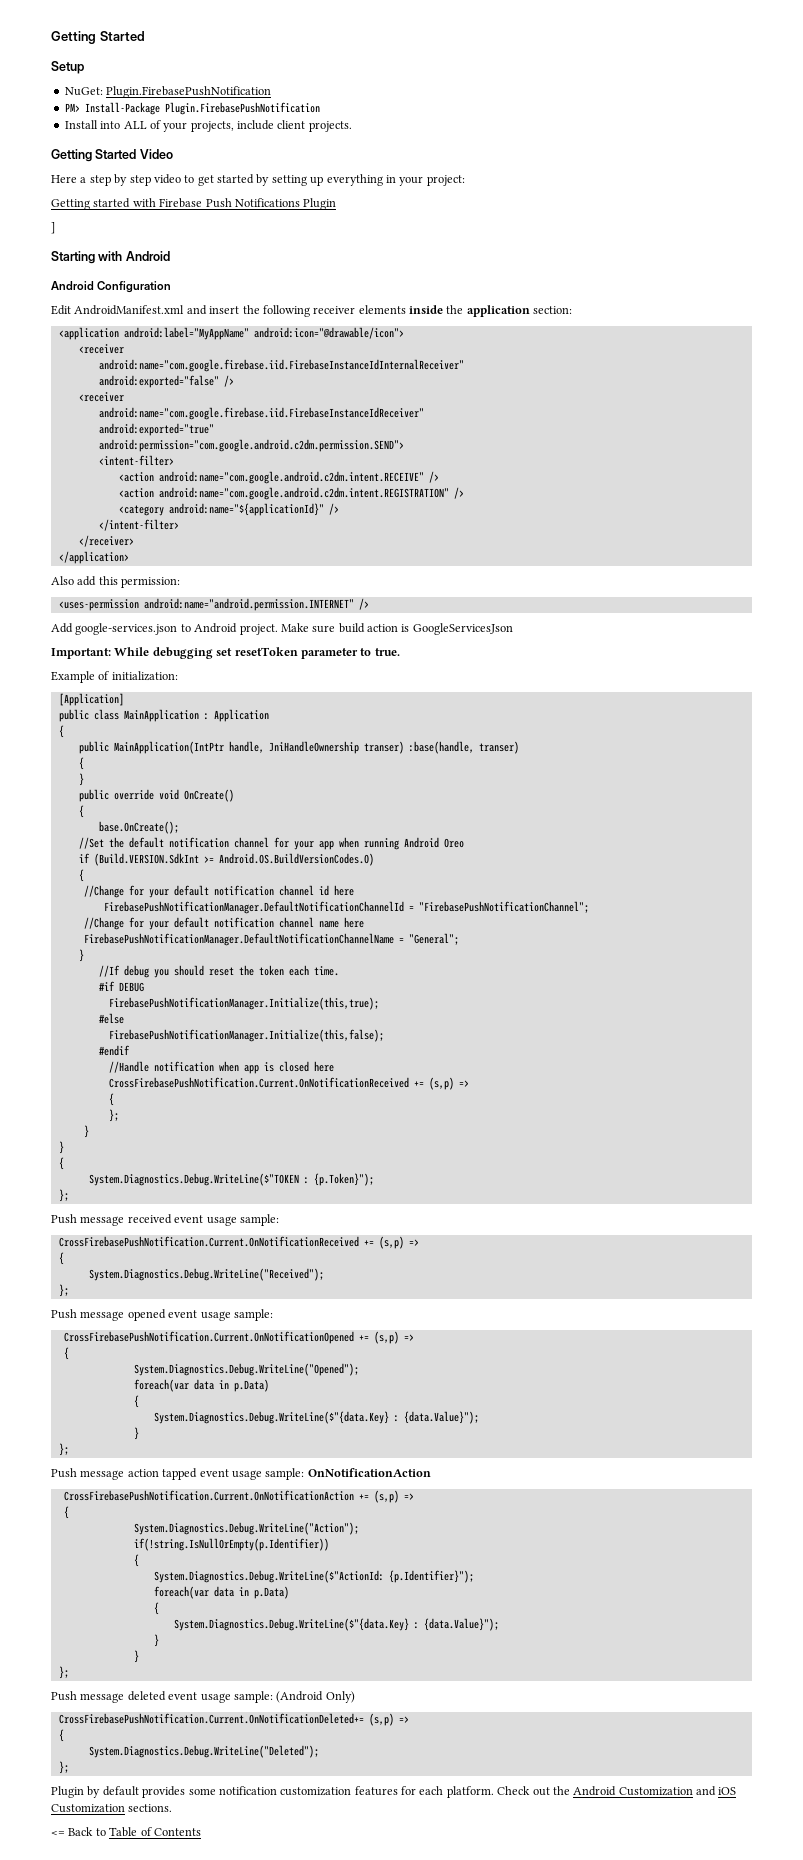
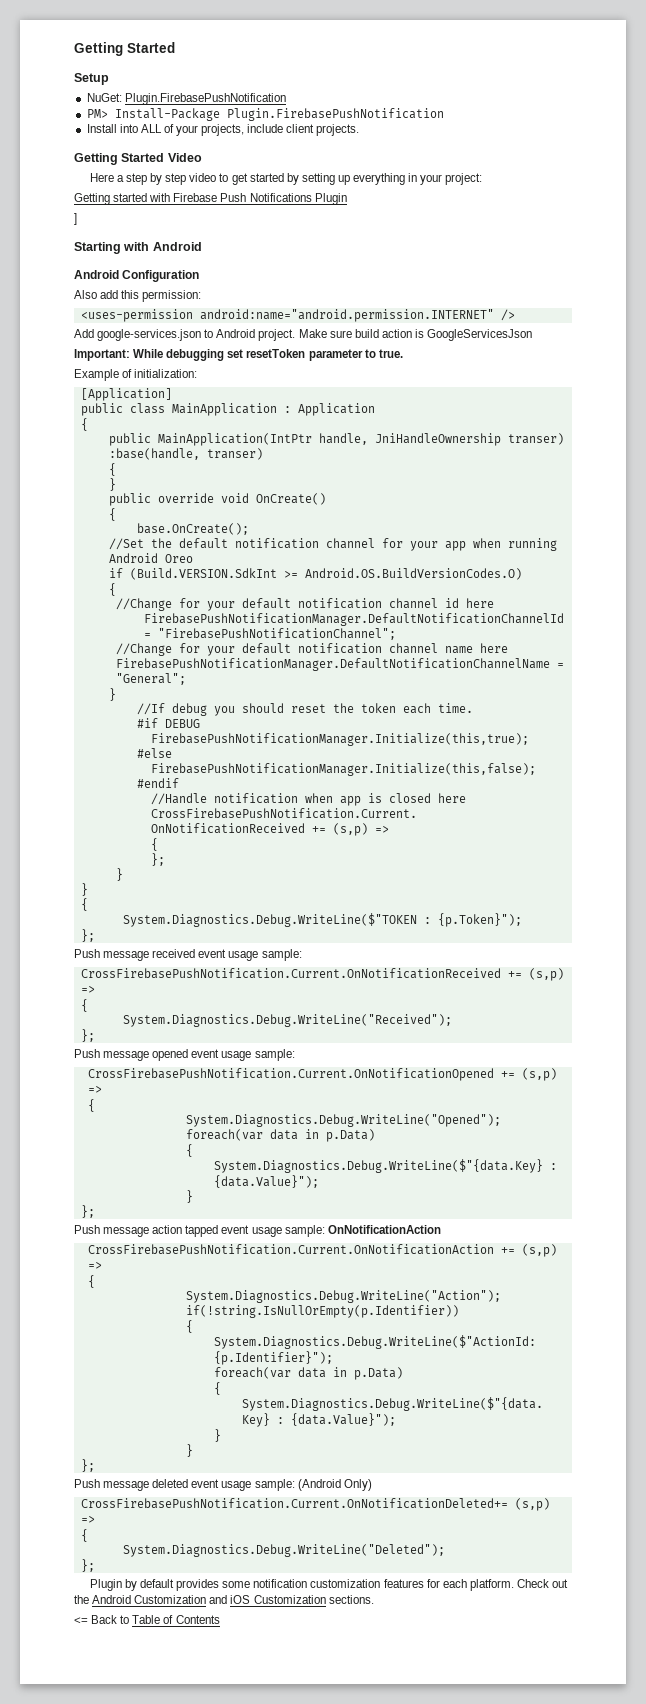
[51,305,573,317] [58,327,404,340] [78,344,124,354] [98,359,464,372] [98,375,234,388] [78,392,124,402] [98,407,424,420] [98,423,214,436] [98,439,404,452] [98,455,174,466] [118,471,439,484] [118,487,464,500] [118,503,339,516] [98,519,179,531] [78,535,134,547] [58,551,129,564] // Edit AndroidManifest.xml and insert the following receiver elements inside the application section: // <application android:label="MyAppName" android:icon="@drawable/icon"> // <receiver // android:name="com.google.firebase.iid.FirebaseInstanceIdInternalReceiver" // android:exported="false" /> // <receiver // android:name="com.google.firebase.iid.FirebaseInstanceIdReceiver" // android:exported="true" // android:permission="com.google.android.c2dm.permission.SEND"> // <intent-filter> // <action android:name="com.google.android.c2dm.intent.RECEIVE" /> // <action android:name="com.google.android.c2dm.intent.REGISTRATION" /> // <category android:name="${applicationId}" /> // </intent-filter> // </receiver> // </application> -> (200, 276) none

